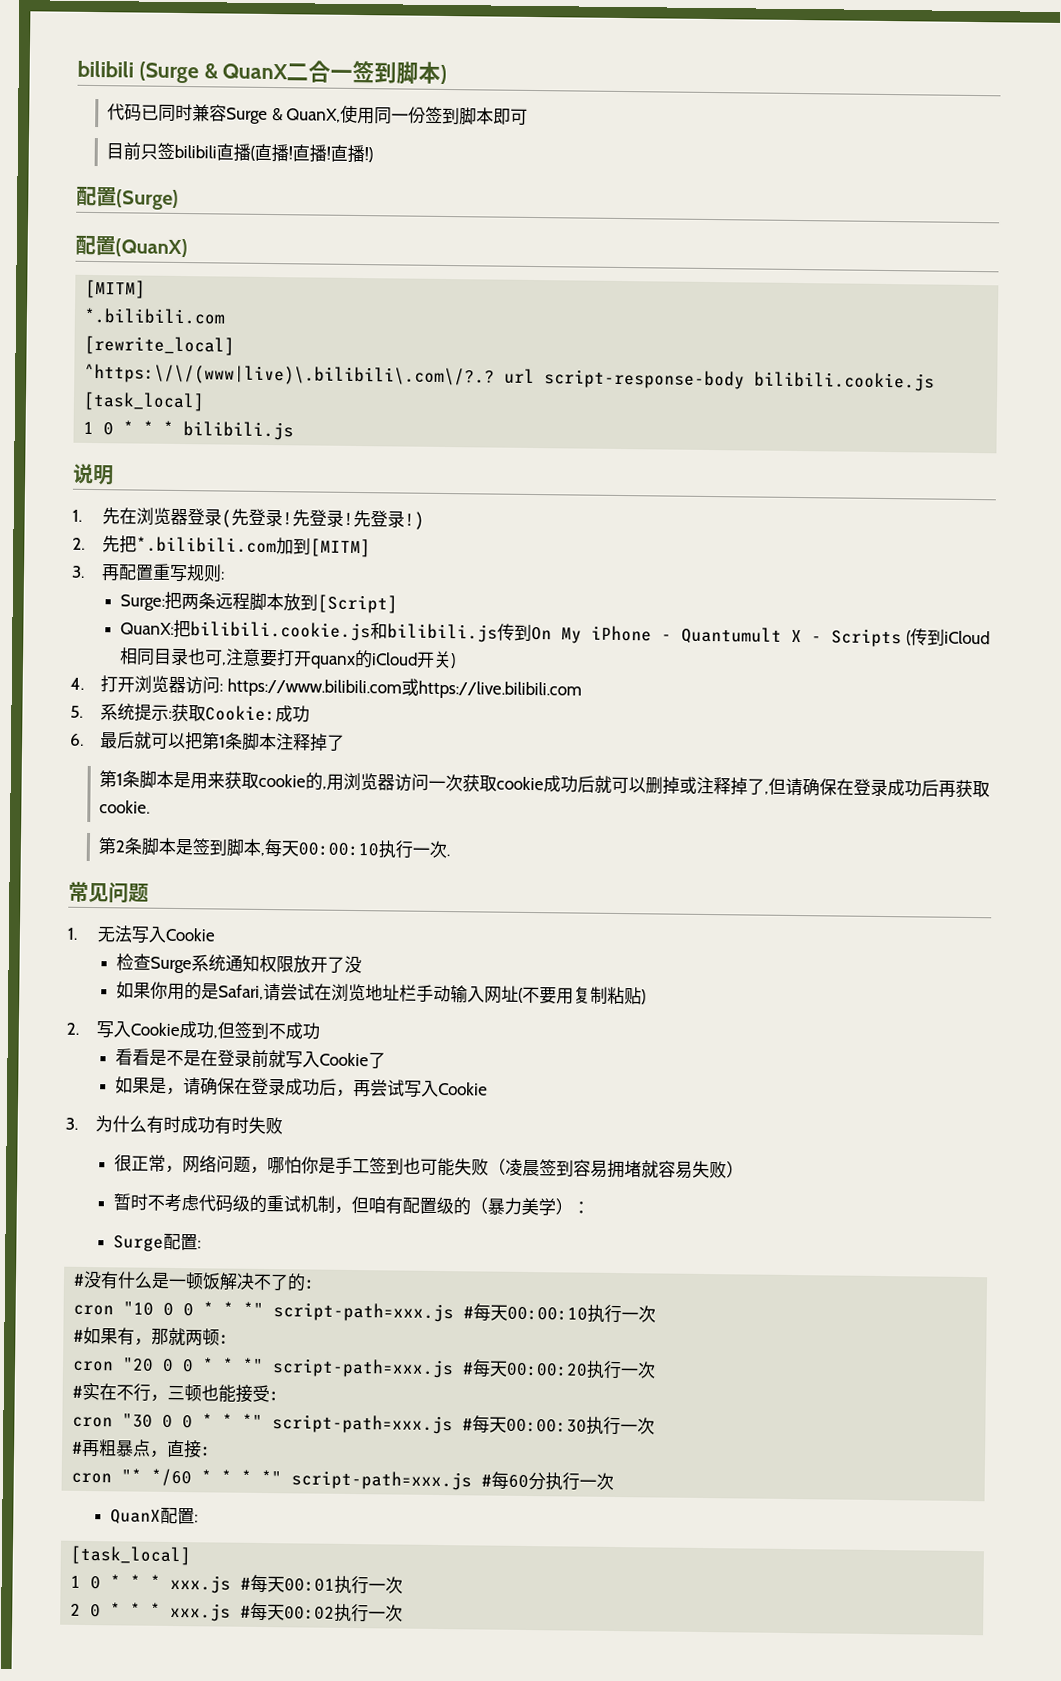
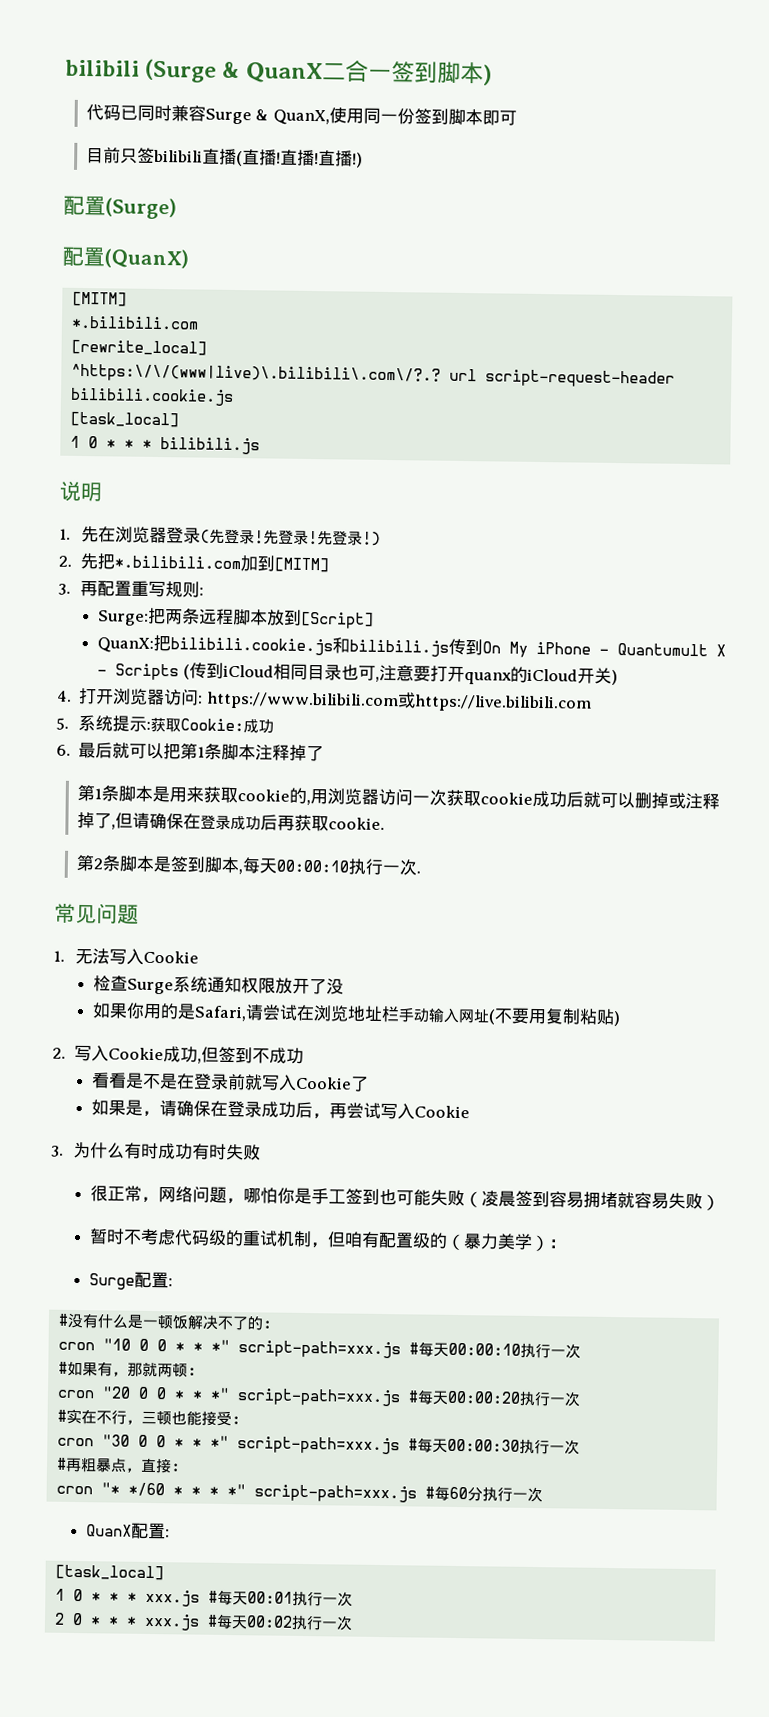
[544,369,746,390] script-response-body -> [484,369,675,388] script-request-header

